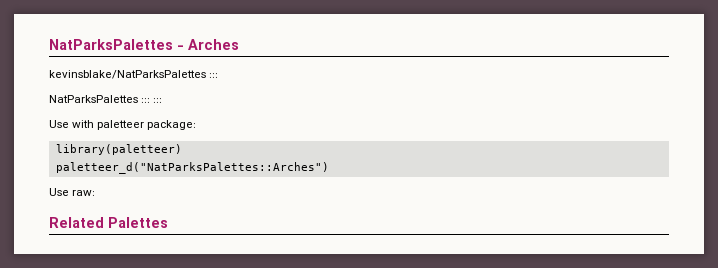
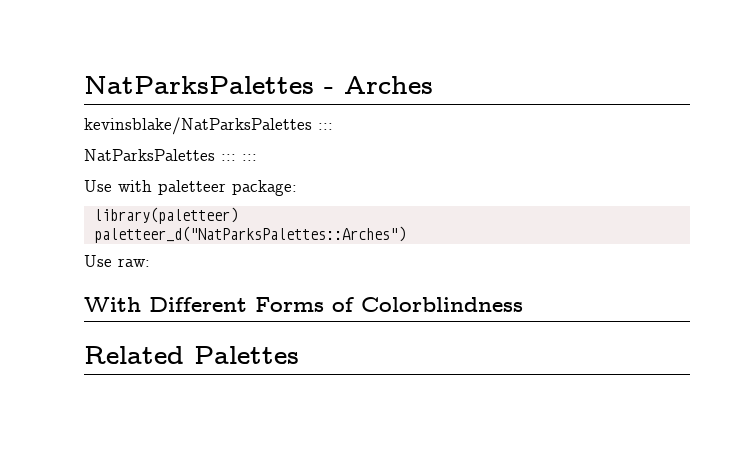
(96, 193) none -> [84,297,523,312] // With Different Forms of Colorblindness

